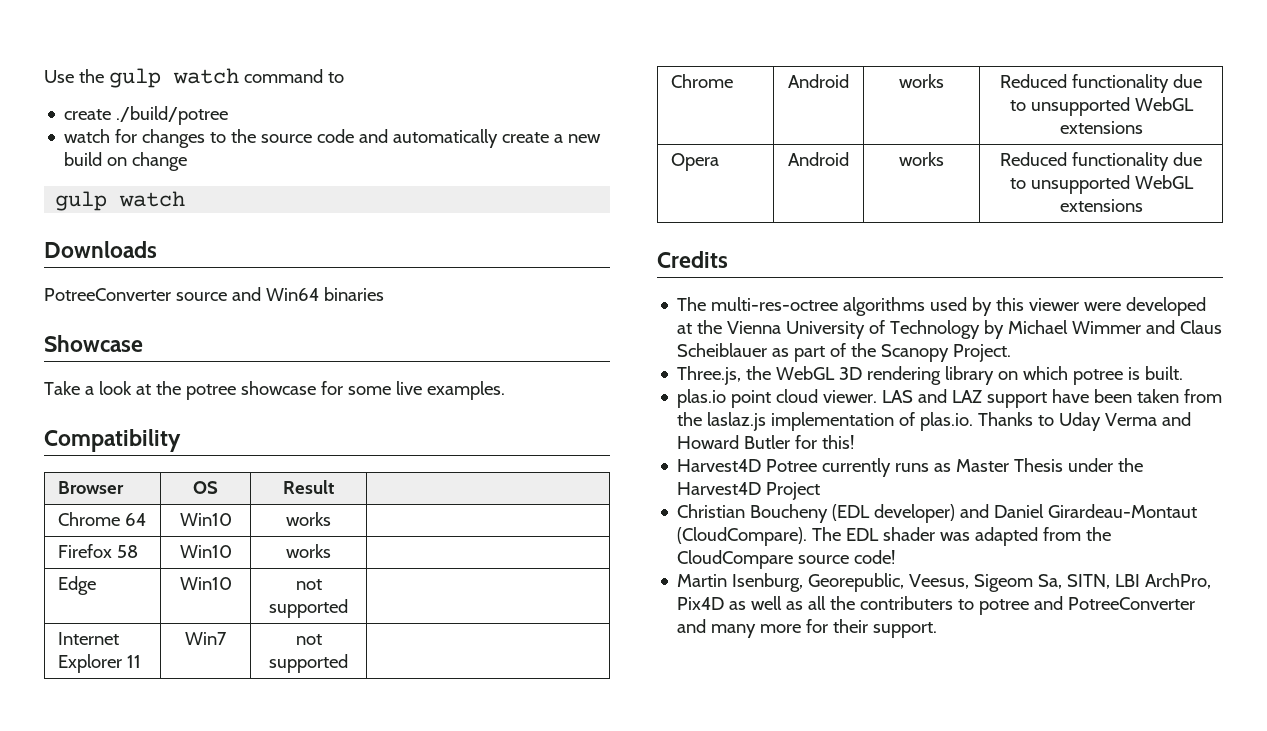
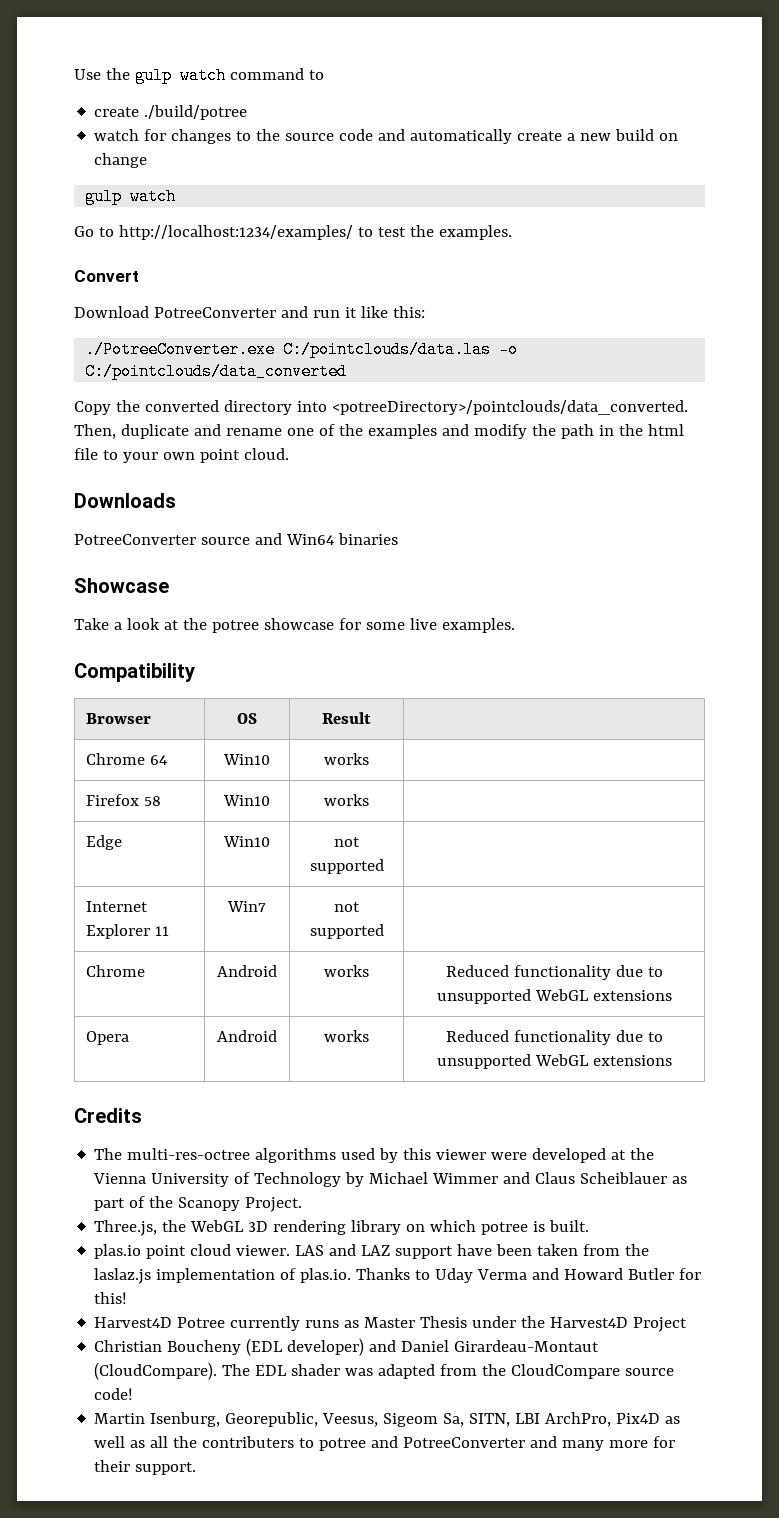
(186, 199) none -> [74,225,512,240] [74,270,139,282] [74,306,425,318] [85,341,519,358] [85,363,348,380] [74,400,688,415] [74,424,684,439] [74,448,289,463] // Go to http://localhost:1234/examples/ to test the examples. // Convert // Download PotreeConverter and run it like this: // ./PotreeConverter.exe C:/pointclouds/data.las -o C:/pointclouds/data_converted // Copy the converted directory into <potreeDirectory>/pointclouds/data_converted. Then, duplicate and rename one of the examples and modify the path in the html file to your own point cloud.

